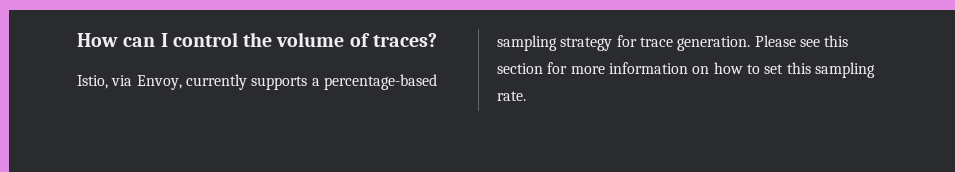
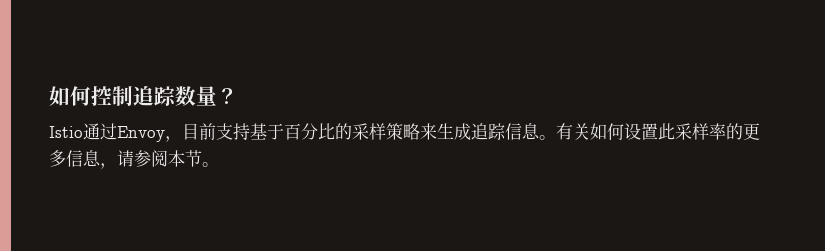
[77,32,437,47] [77,74,437,90] [497,35,849,51] [497,62,875,78] [497,91,526,101] How can I control the volume of traces? // Istio, via Envoy, currently supports a percentage-based sampling strategy for trace generation. Please see this section for more information on how to set this sampling rate. -> [49,86,238,106] [49,123,760,142] [49,150,219,169] 如何控制追踪数量？ // Istio通过Envoy，目前支持基于百分比的采样策略来生成追踪信息。有关如何设置此采样率的更多信息，请参阅本节。

